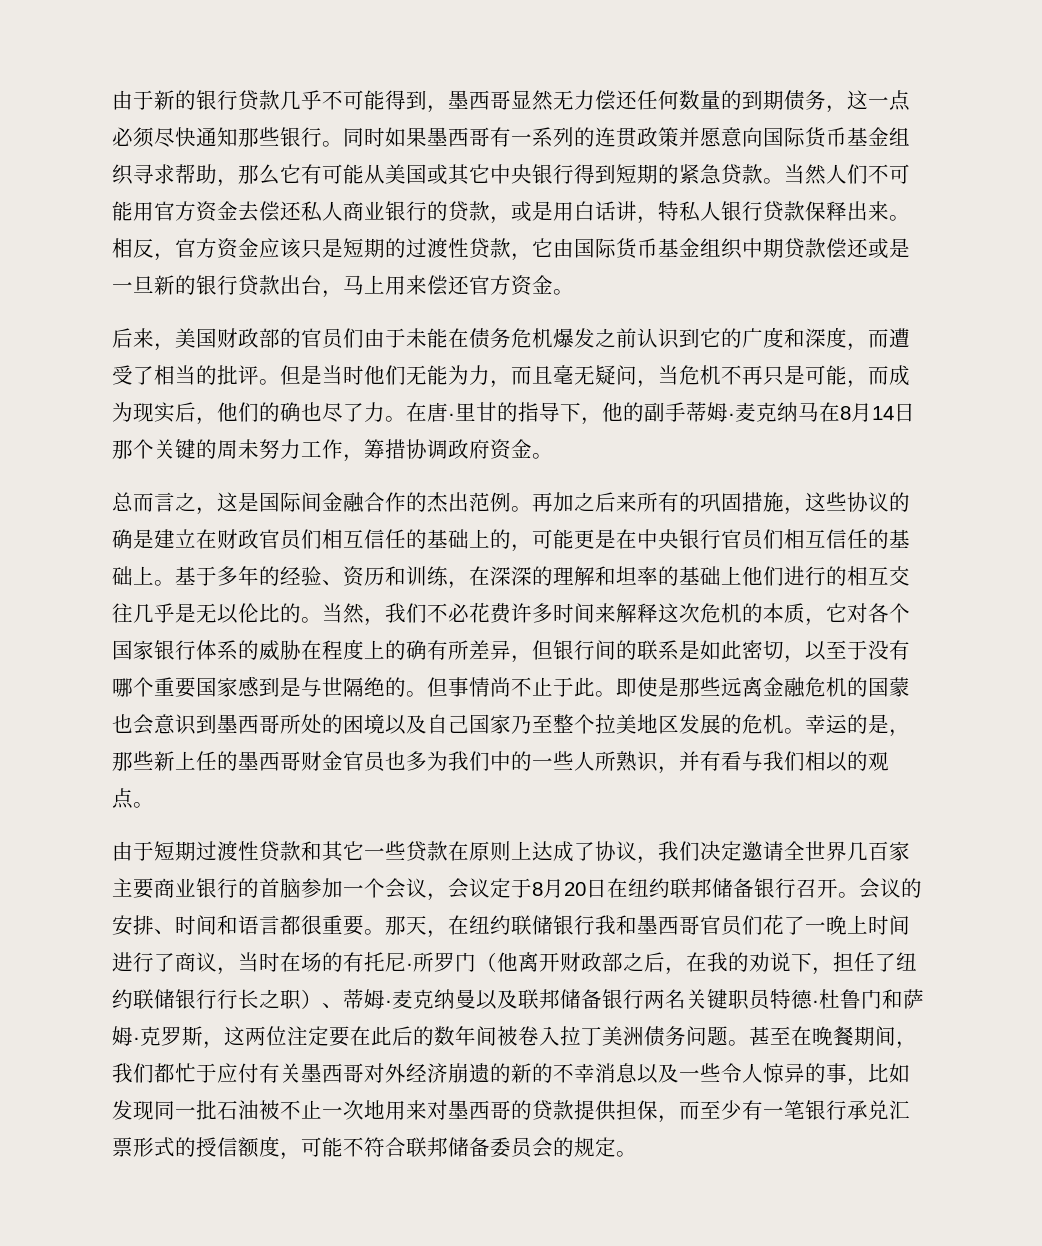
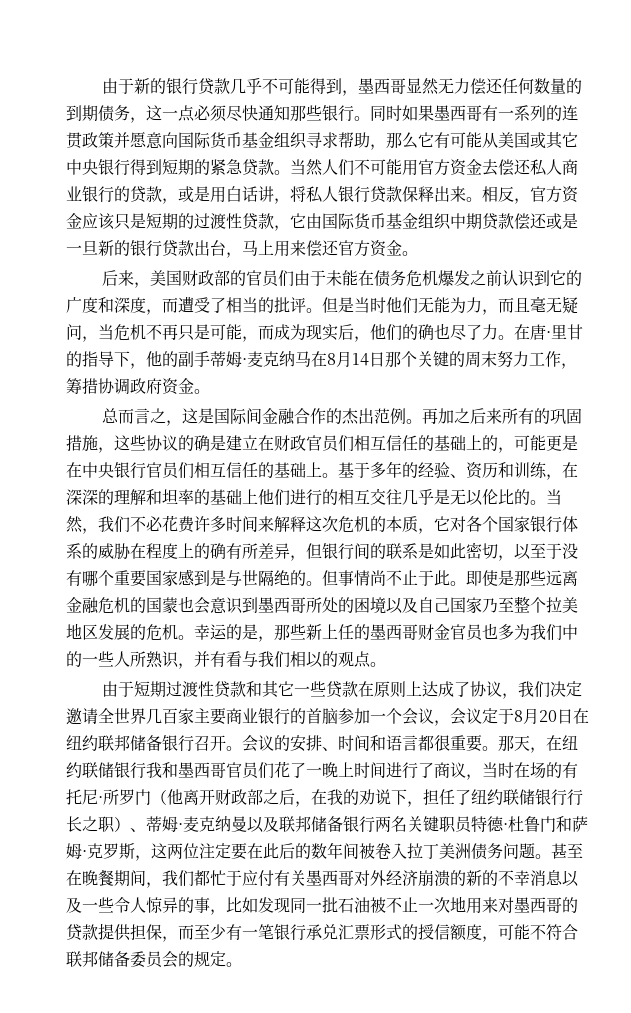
[658,201,679,221] 特 -> [290,186,306,202] 将
[238,439,259,459] 未 -> [481,351,497,367] 末
[469,1063,490,1083] 遗 -> [434,870,450,887] 溃

